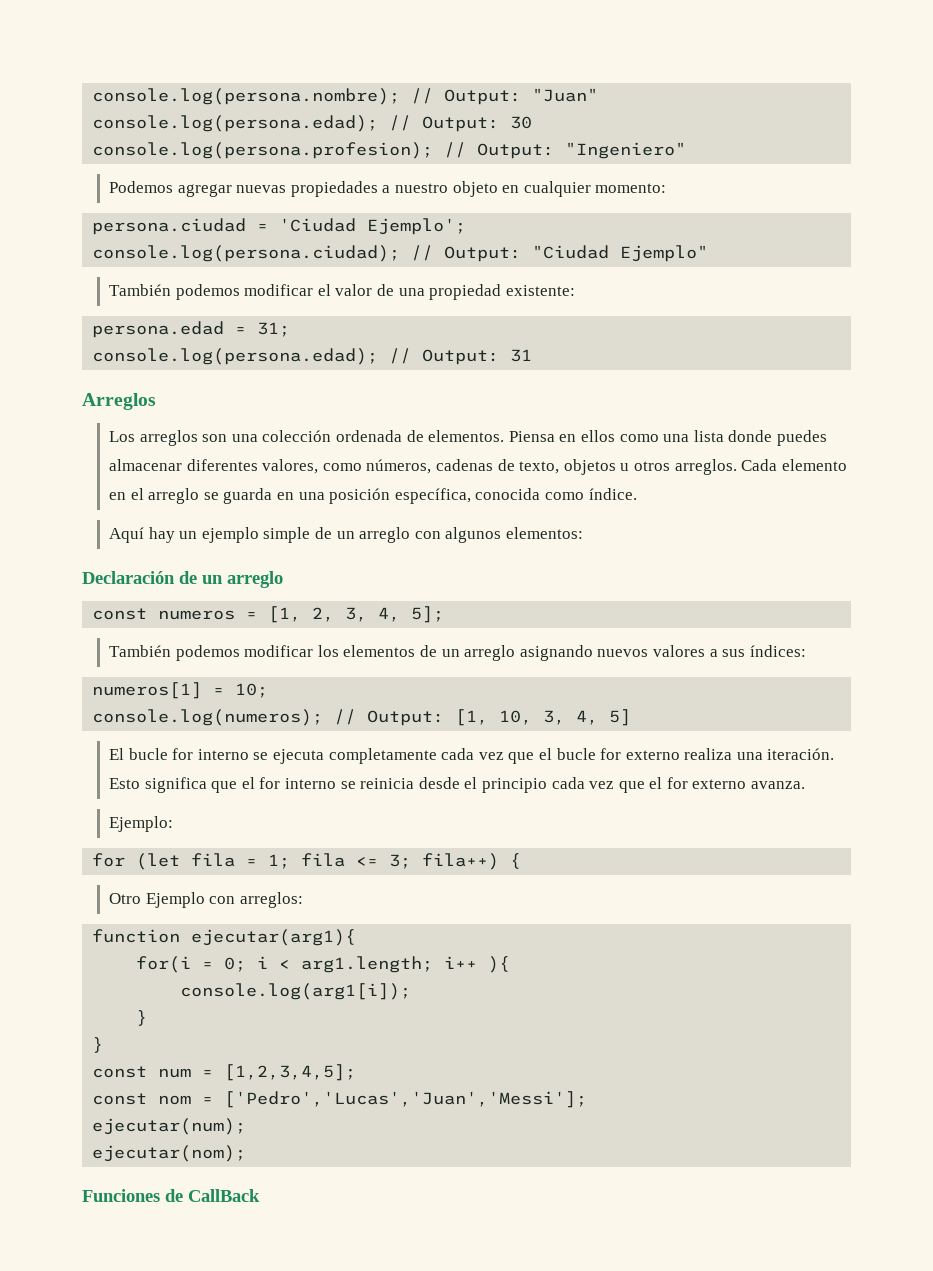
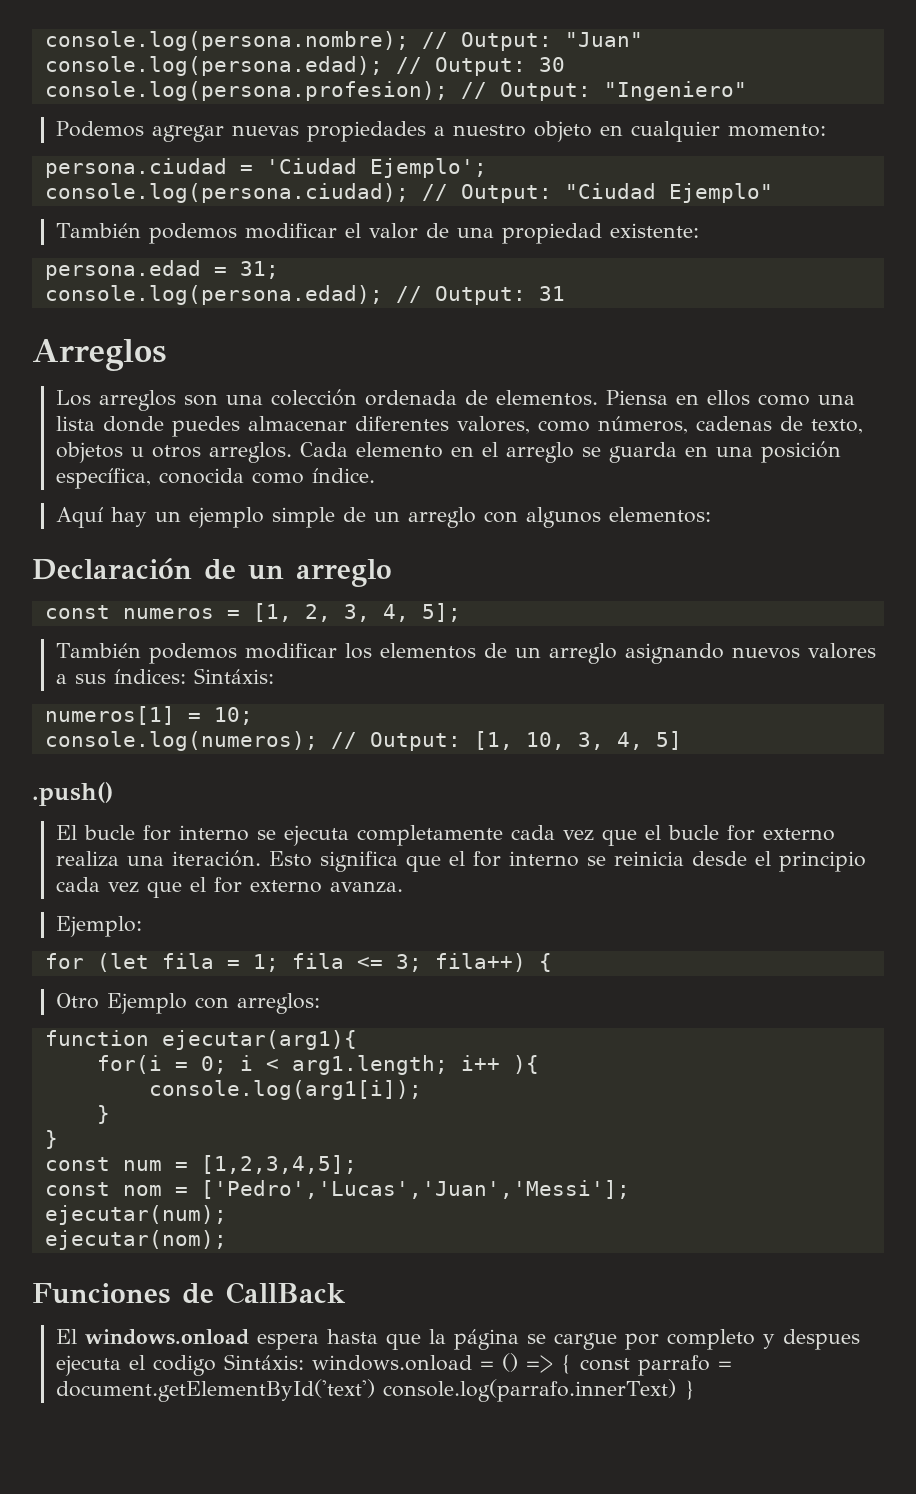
(806, 651) none -> [193,668,274,684] Sintáxis:
(632, 717) none -> [32,782,113,806] // .push()
(260, 1195) none -> [55,1329,860,1350] [55,1353,732,1376] [55,1379,695,1402] // El windows.onload espera hasta que la página se cargue por completo y despues ejecuta el codigo Sintáxis: windows.onload = () => { const parrafo = document.getElementById('text') console.log(parrafo.innerText) }

